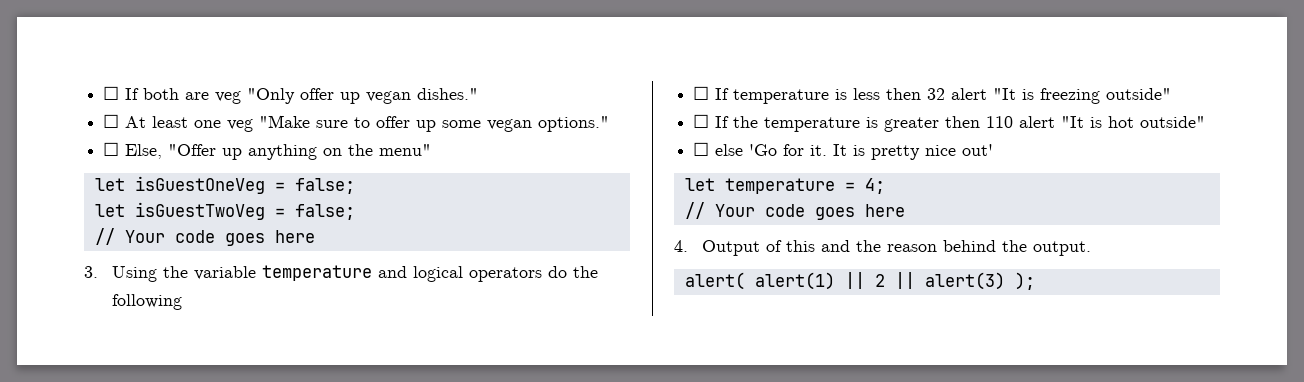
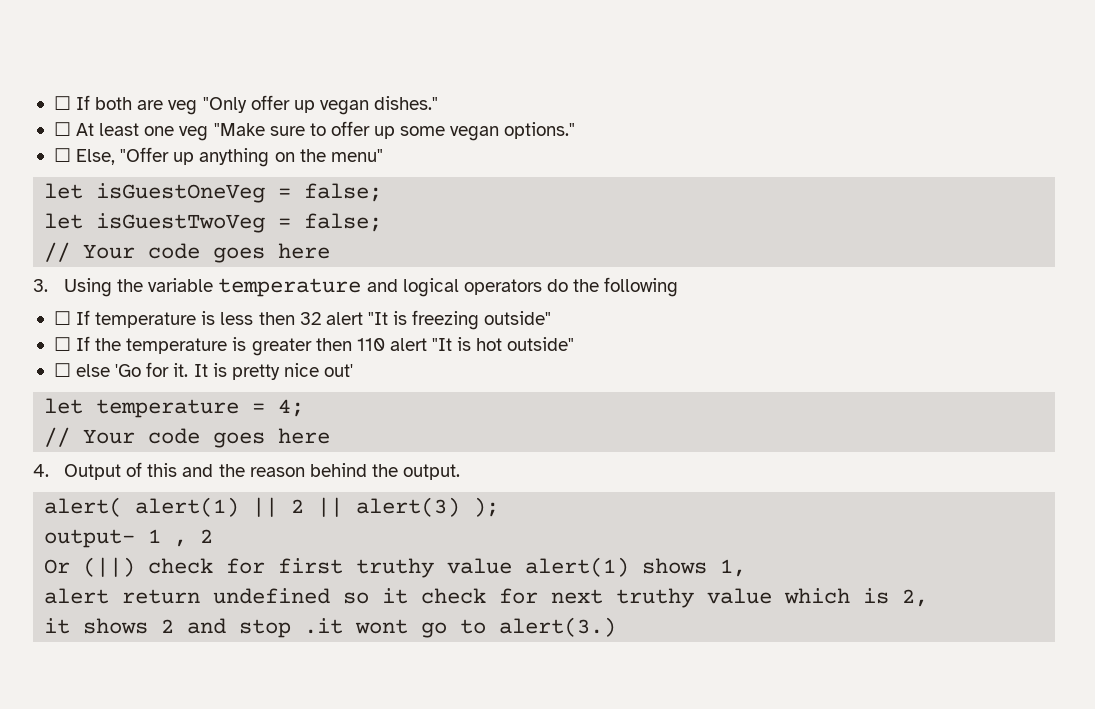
(1035, 281) none -> [44,529,214,548] [44,557,747,578] [44,588,929,608] [44,617,617,638] // output- 1 , 2 // Or (||) check for first truthy value alert(1) shows 1, // alert return undefined so it check for next truthy value which is 2, // it shows 2 and stop .it wont go to alert(3.)

